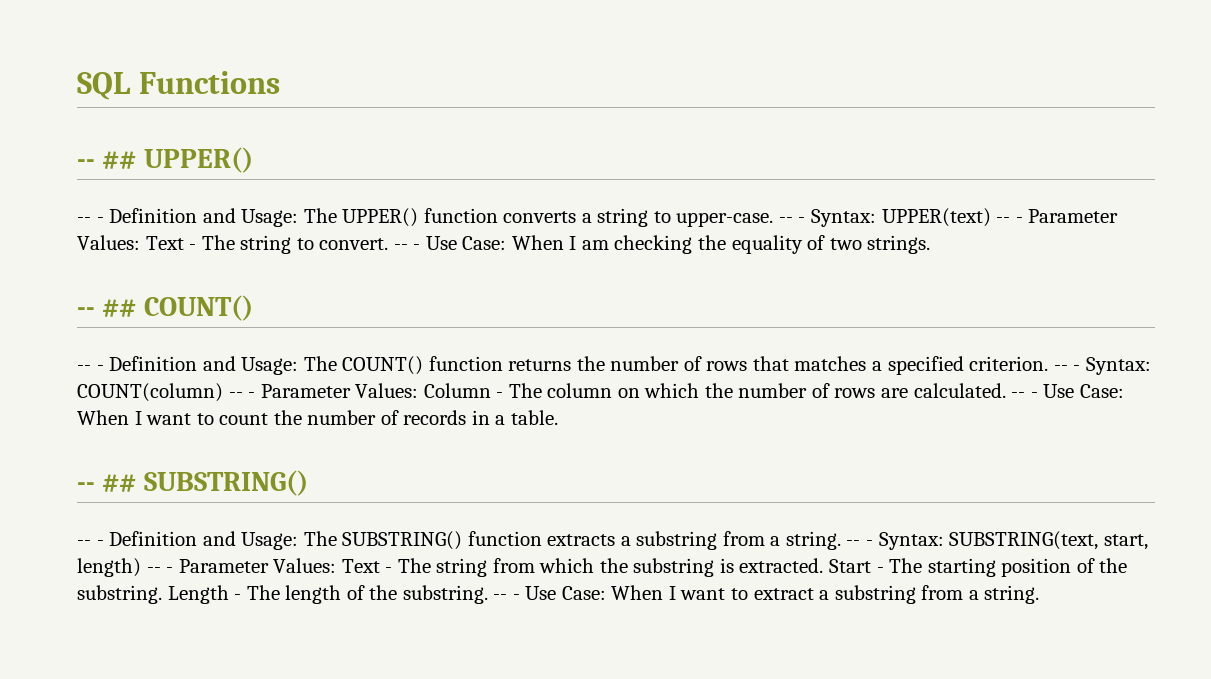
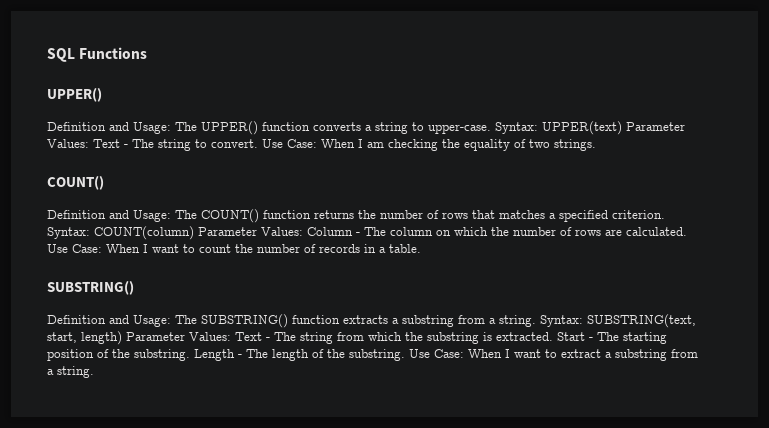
[77,151,137,169] -- ## -> (148, 53) none
[77,217,104,223] -- - -> (102, 95) none
[778,208,1023,227] -- - Syntax: UPPER(text) -- - -> [495,121,622,135] Syntax: UPPER(text)
[393,244,421,250] -- - -> (258, 143) none
[77,299,137,317] -- ## -> (596, 145) none
[77,365,104,371] -- - -> (104, 183) none
[1053,357,1151,375] [77,383,256,402] -- - Syntax: COUNT(column) -- - -> [47,226,194,240] Syntax: COUNT(column)
[1011,392,1038,398] -- - -> (687, 231) none
[77,474,137,492] -- ## -> (421, 248) none
[77,540,104,546] -- - -> (134, 288) none
[846,540,874,546] -- - -> (536, 321) none
[146,567,174,573] -- - -> (122, 338) none
[493,594,520,600] -- - -> (405, 355) none

